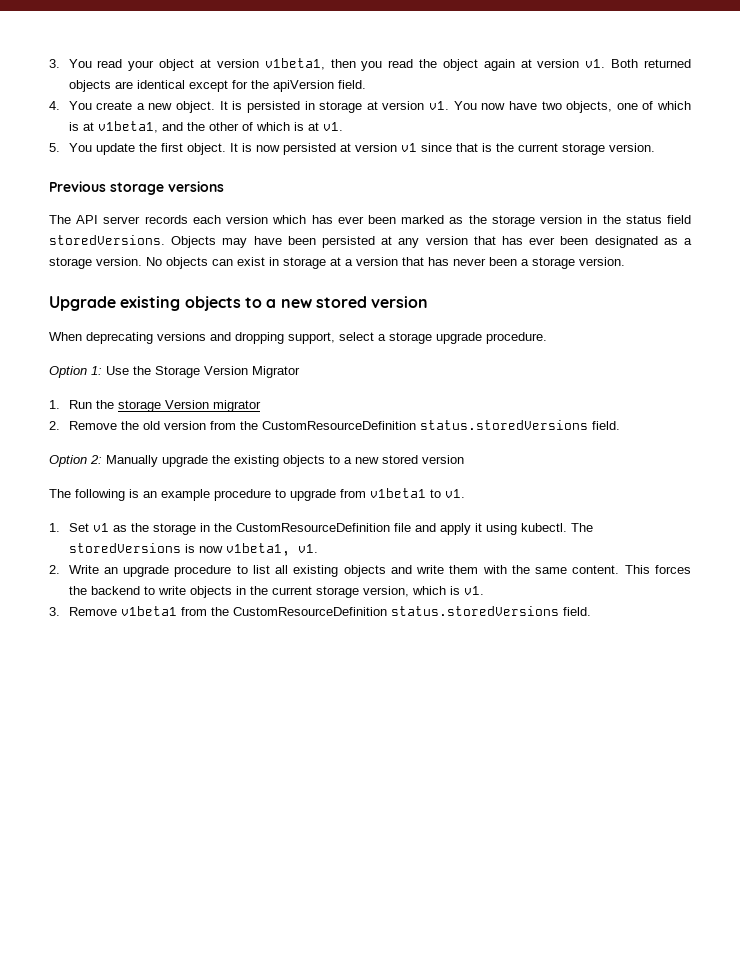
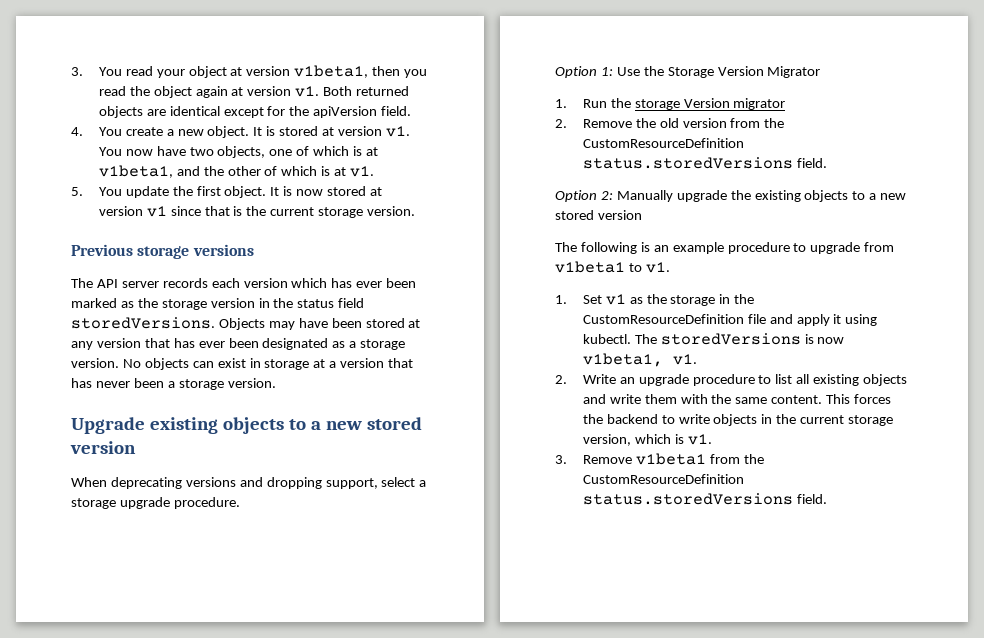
[246,101,363,113] persisted in storage -> [279,126,319,136] stored
[282,143,336,155] persisted -> [327,186,367,196] stored
[321,236,375,248] persisted -> [365,318,405,328] stored

